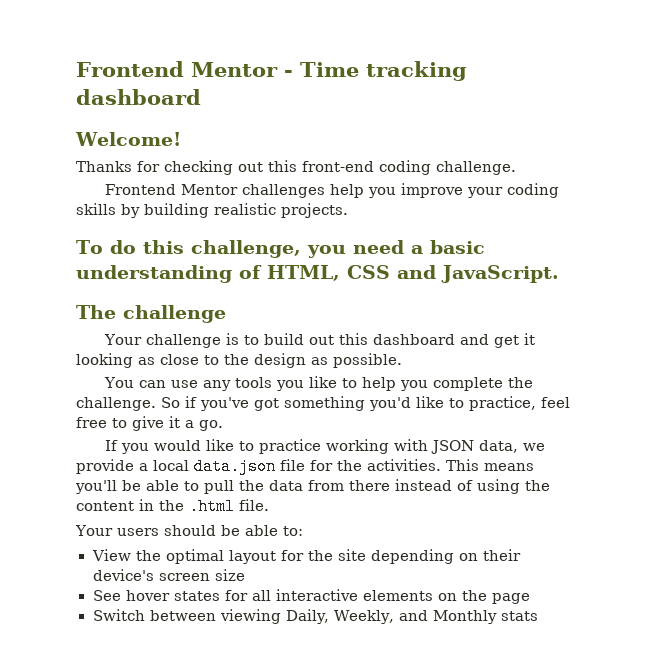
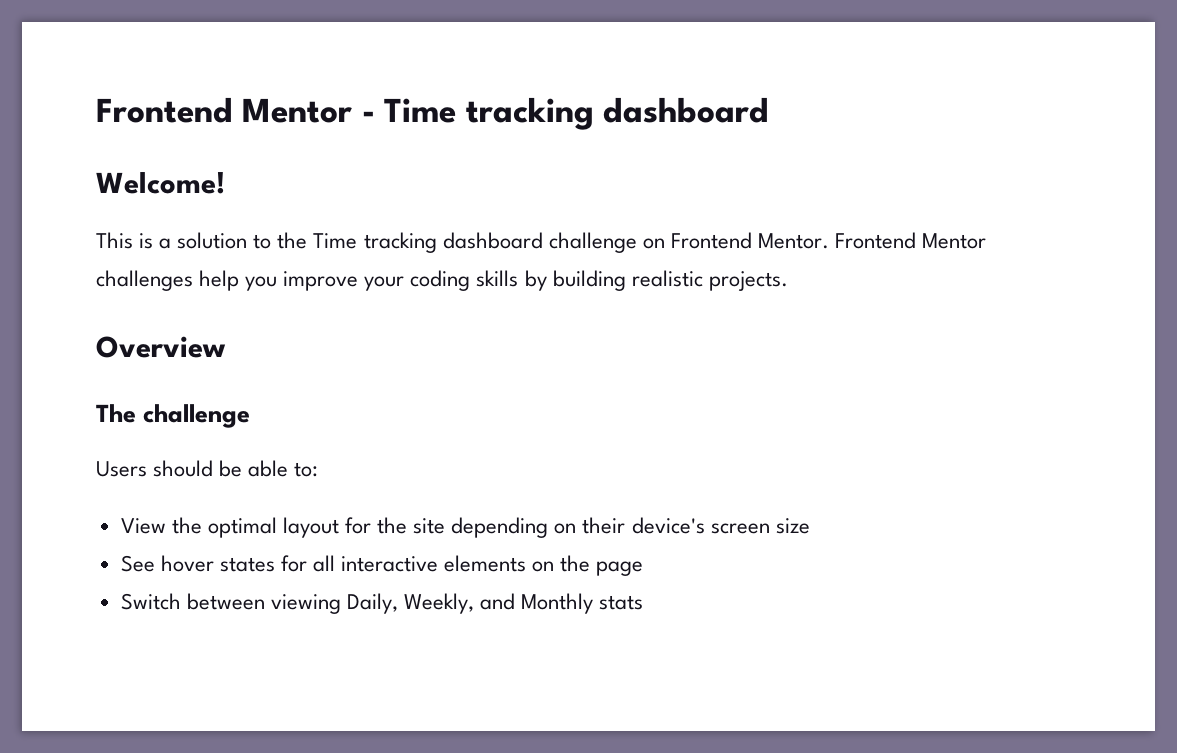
[76,160,516,175] Thanks for checking out this front-end coding challenge. // -> [96,232,829,253] This is a solution to the Time tracking dashboard challenge on Frontend Mentor.
[76,240,485,258] [76,265,559,283] [76,305,226,323] [103,333,535,348] [76,353,402,368] [103,376,533,391] [76,396,570,411] [76,416,223,431] [104,439,545,454] [76,458,534,475] [75,479,550,494] [76,498,269,515] [75,525,159,536] To do this challenge, you need a basic understanding of HTML, CSS and JavaScript. // The challenge // Your challenge is to build out this dashboard and get it looking as close to the design as possible. // You can use any tools you like to help you complete the challenge. So if you've got something you'd like to practice, feel free to give it a go. // If you would like to practice working with JSON data, we provide a local data.json file for the activities. This means you'll be able to pull the data from there instead of using the content in the .html file. // Your users -> [96,336,226,358] [96,404,251,428] [96,461,147,477] Overview // The challenge // Users

